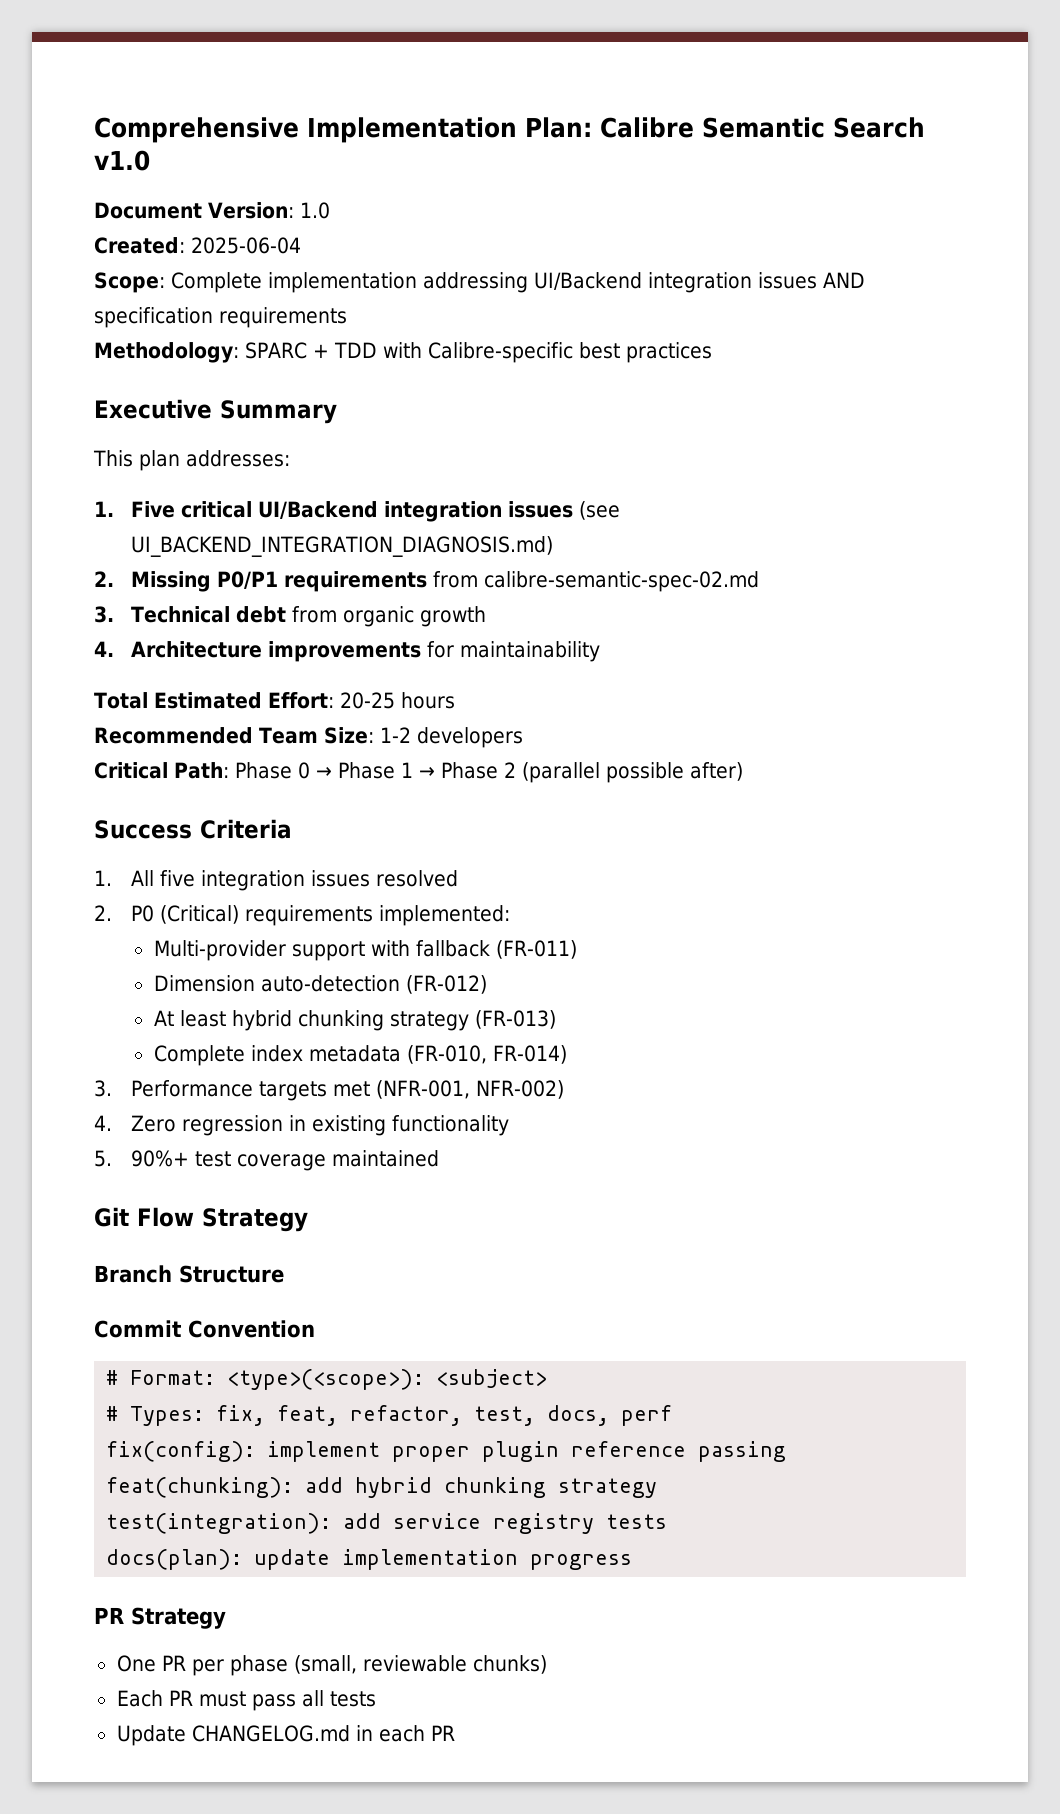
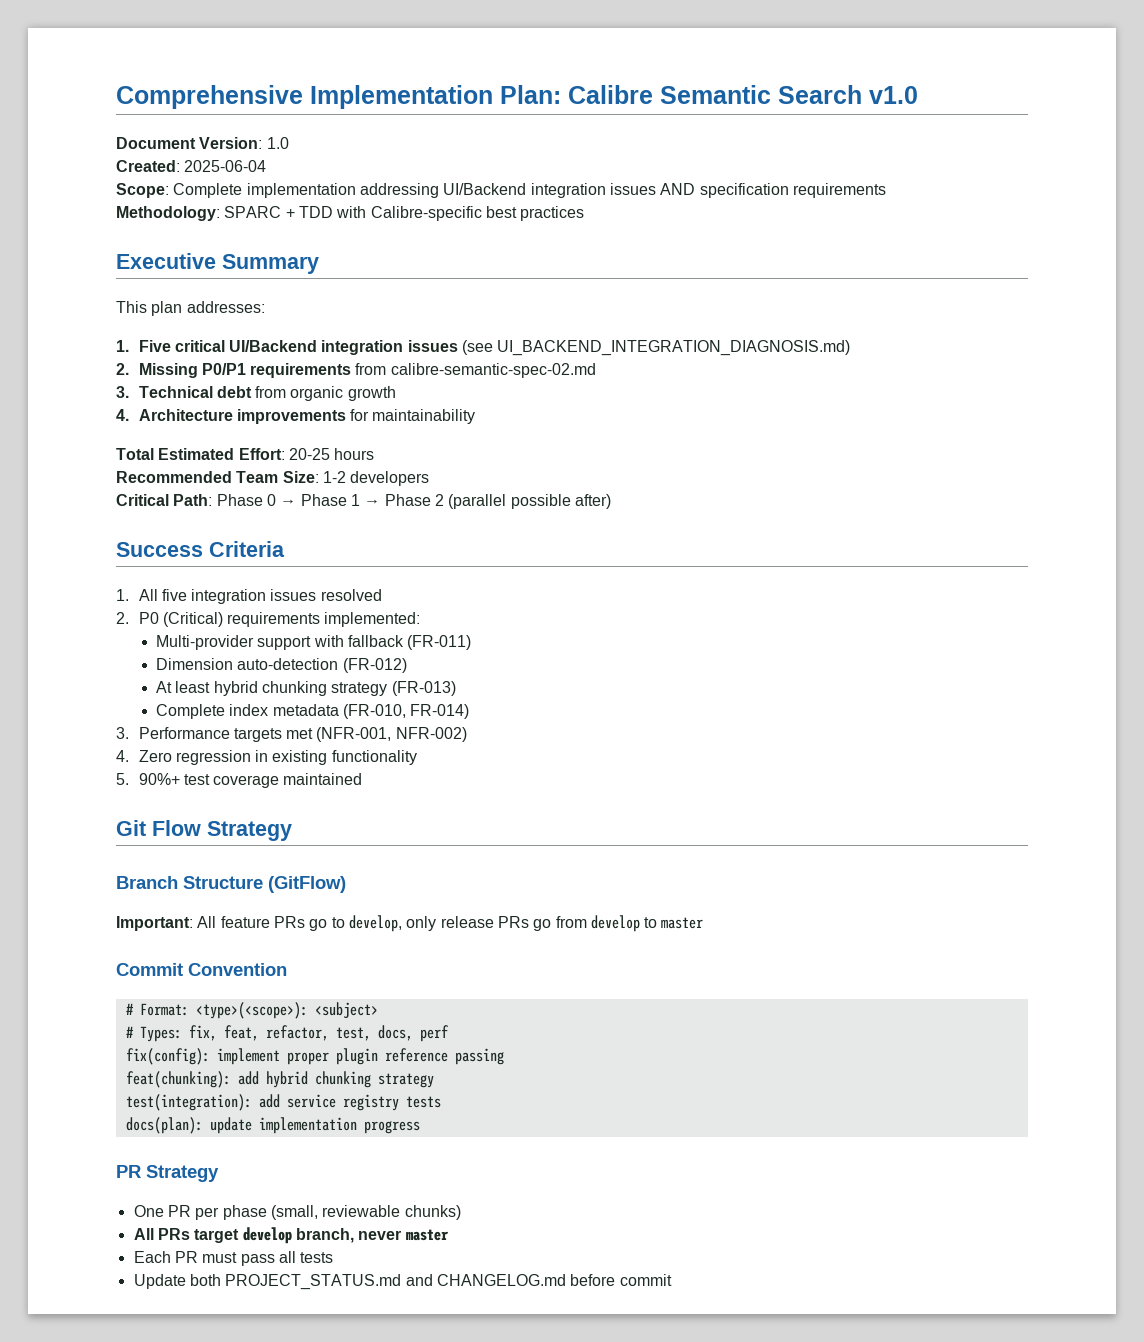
(284, 1274) none -> [268,876,346,893] [116,915,704,932] (GitFlow) // Important: All feature PRs go to develop, only release PRs go from develop to master
(547, 1664) none -> [133,1227,449,1244] // All PRs target develop branch, never master
[191,1725,455,1742] CHANGELOG.md in each PR -> [189,1274,672,1290] both PROJECT_STATUS.md and CHANGELOG.md before commit

